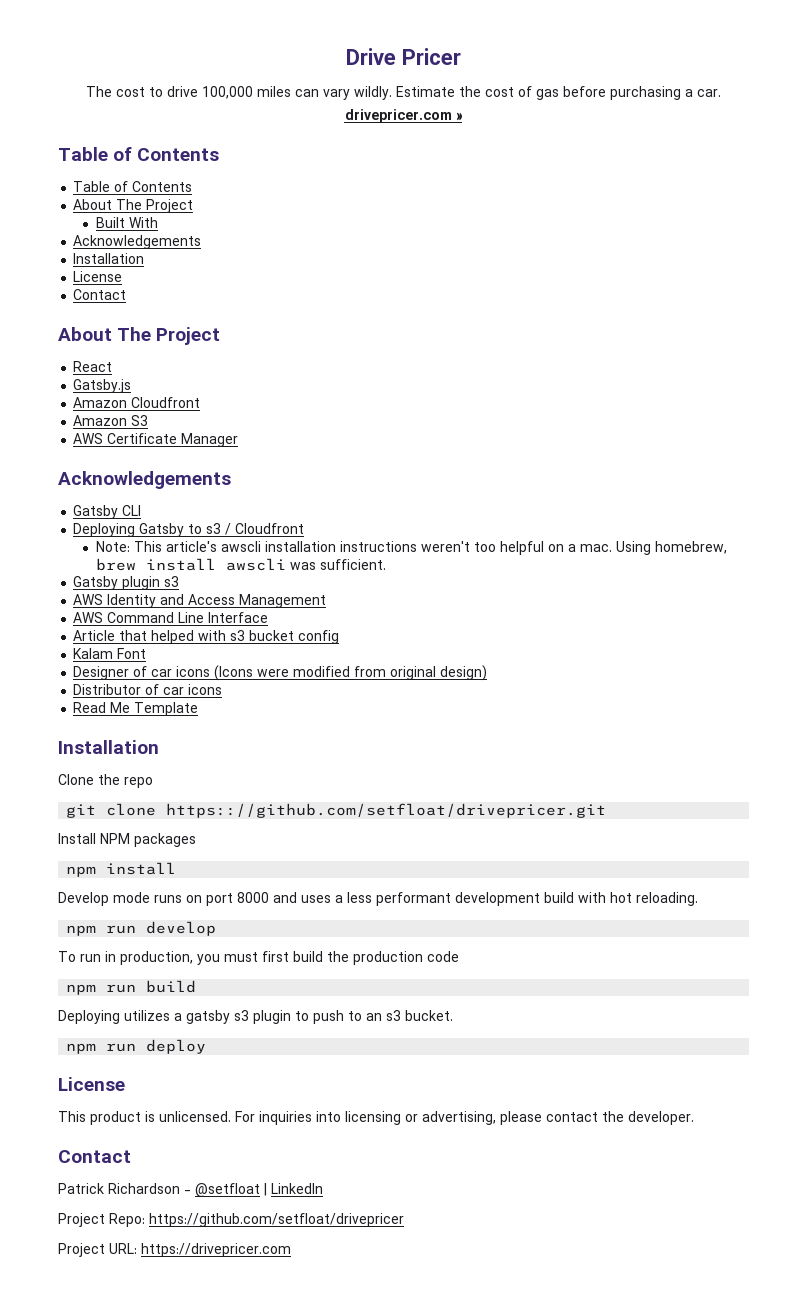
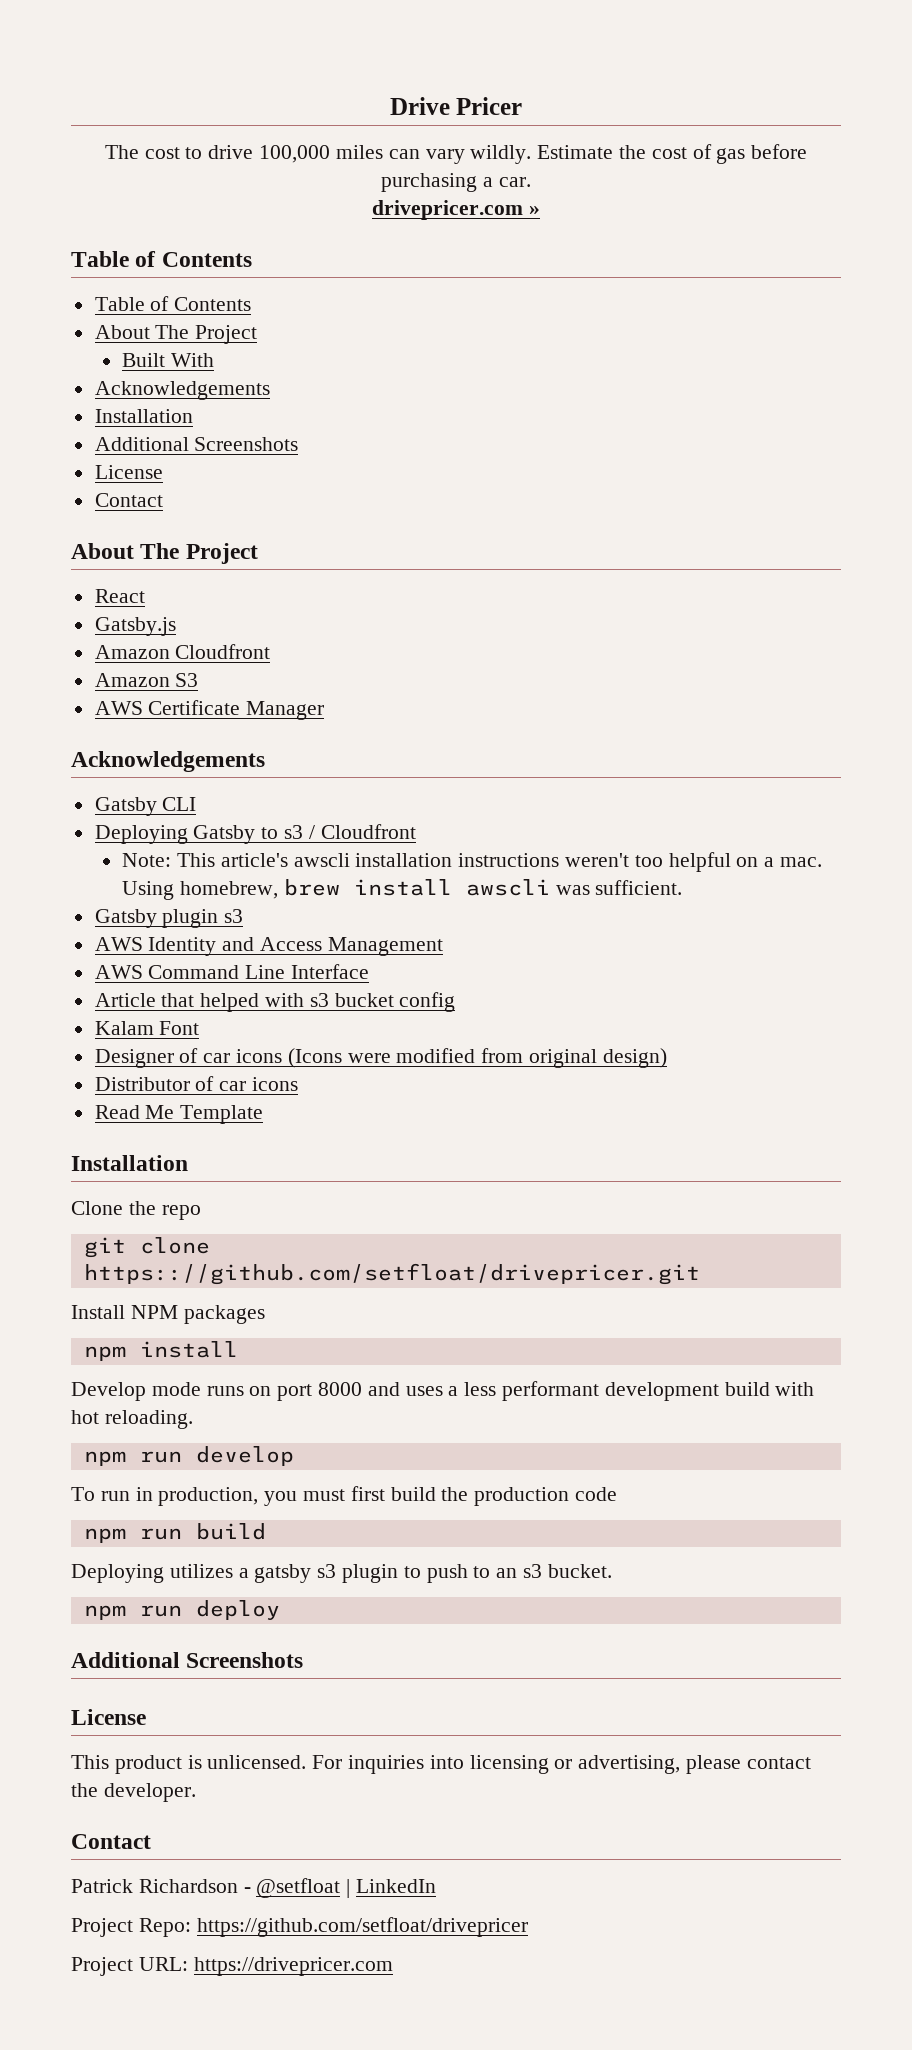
(145, 258) none -> [94,437,299,451] // Additional Screenshots
(207, 1046) none -> [71,1652,304,1668] // Additional Screenshots

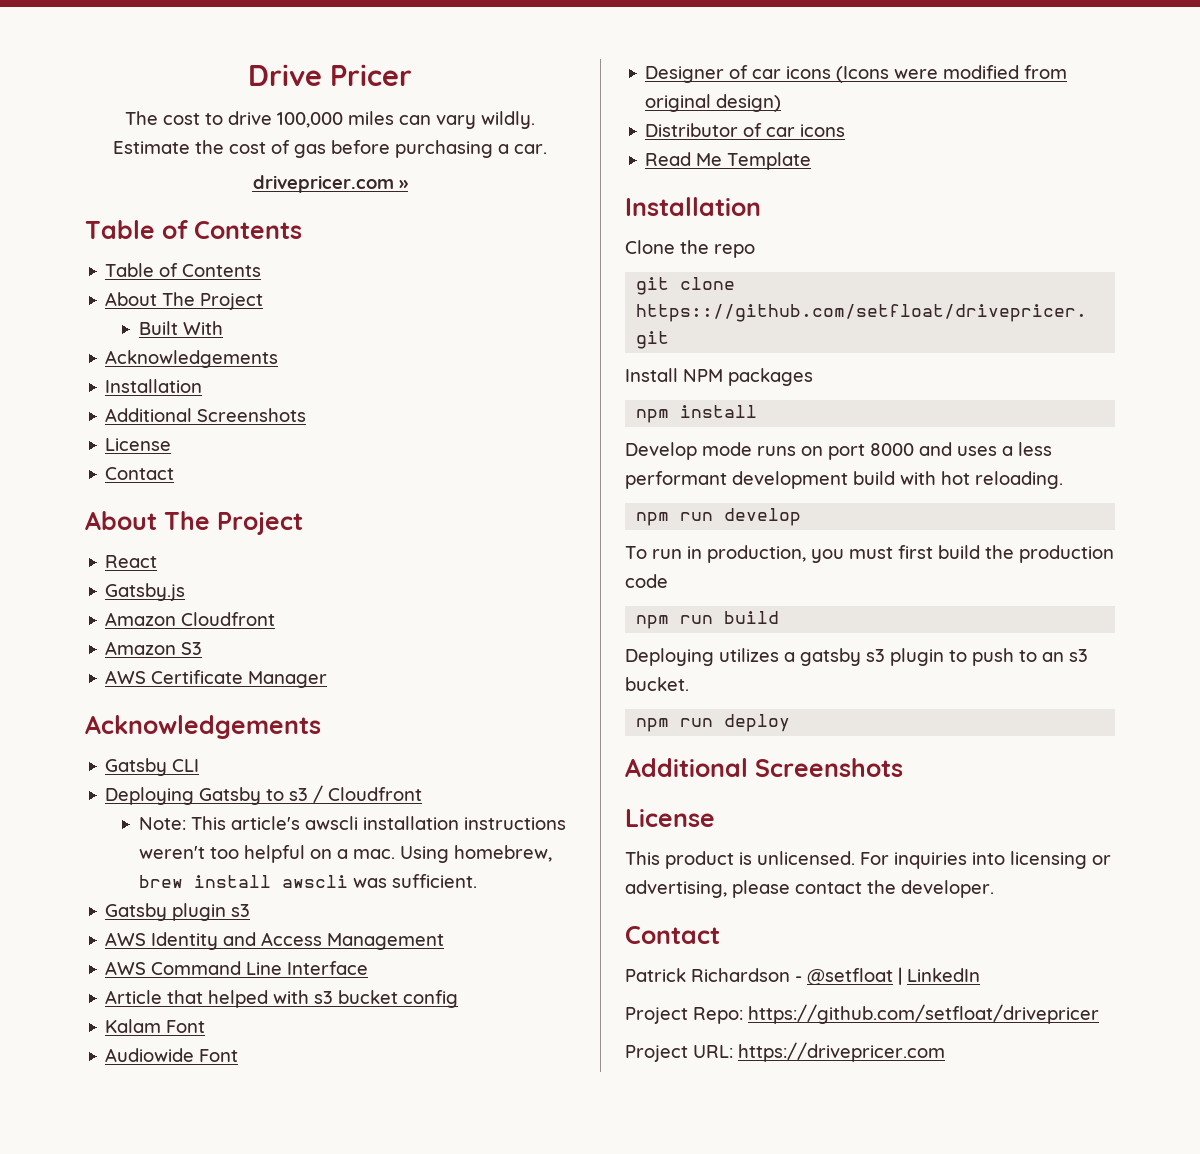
(200, 1028) none -> [105,1048,239,1062] // Audiowide Font

